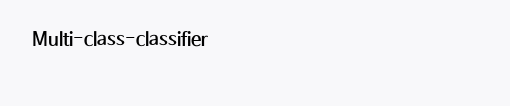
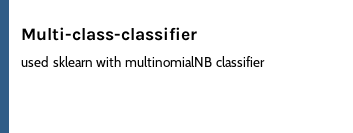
(208, 39) none -> [21,56,265,67] // used sklearn with multinomialNB classifier

